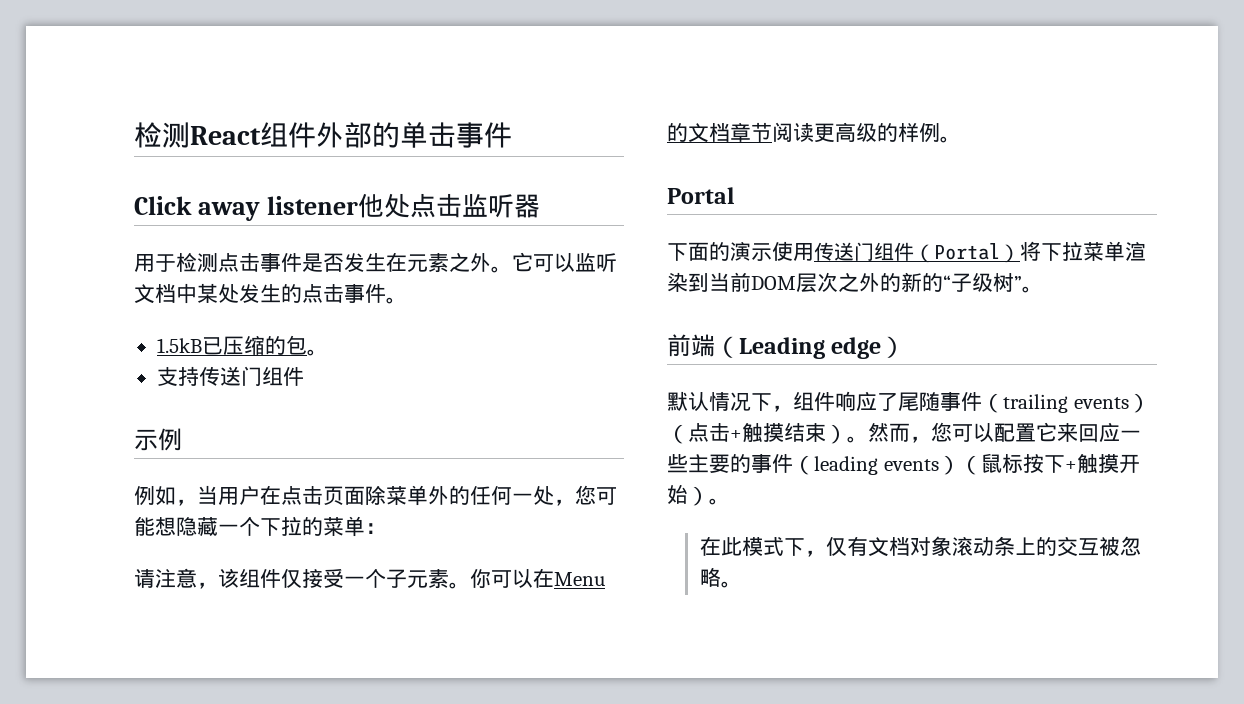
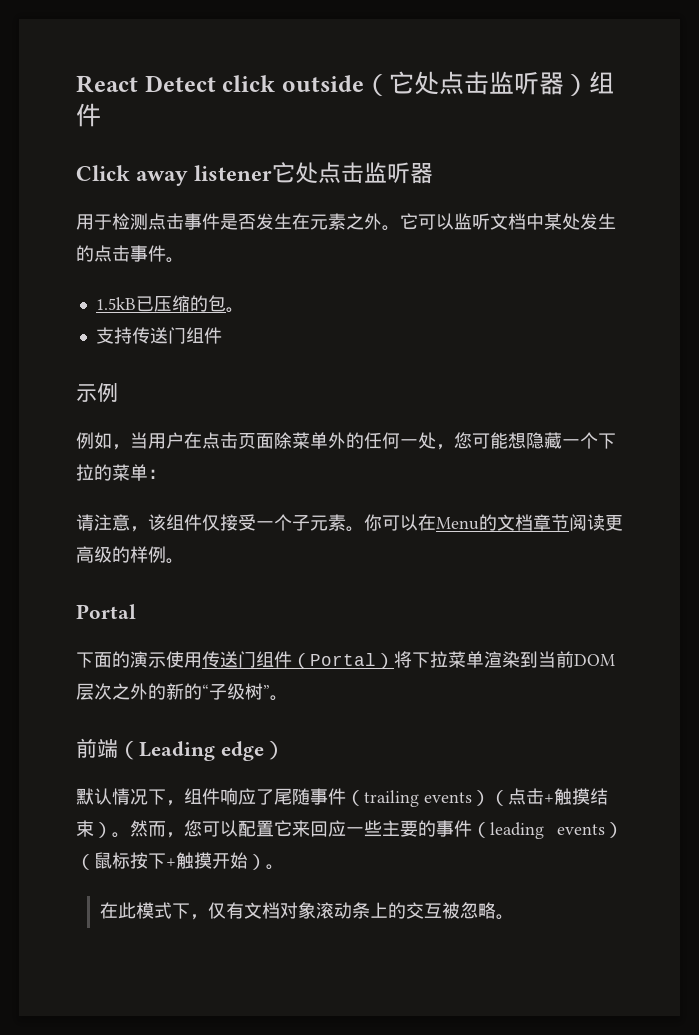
[134,122,484,148] 检测React组件外部的单击事 -> [76,71,614,96] React Detect click outside（它处点击监听器）组
[358,193,385,218] 他 -> [272,162,296,183] 它

